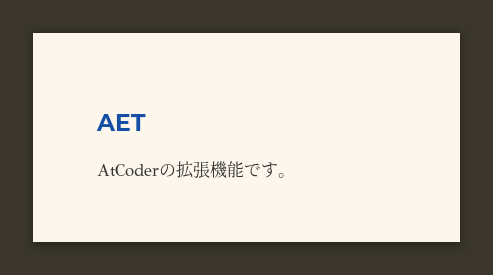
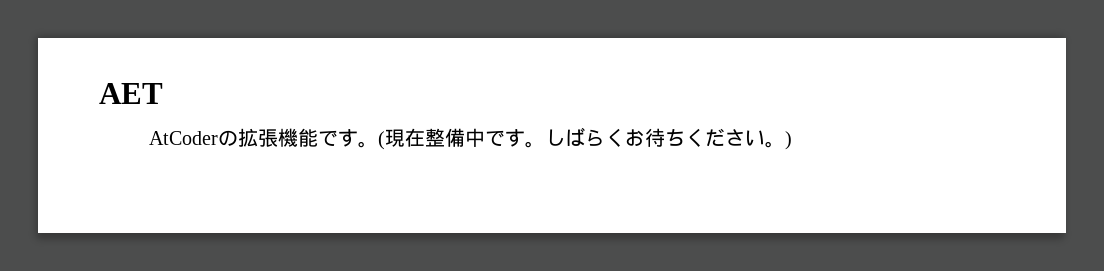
(295, 175) none -> [377,127,792,150] (現在整備中です。しばらくお待ちください。)

